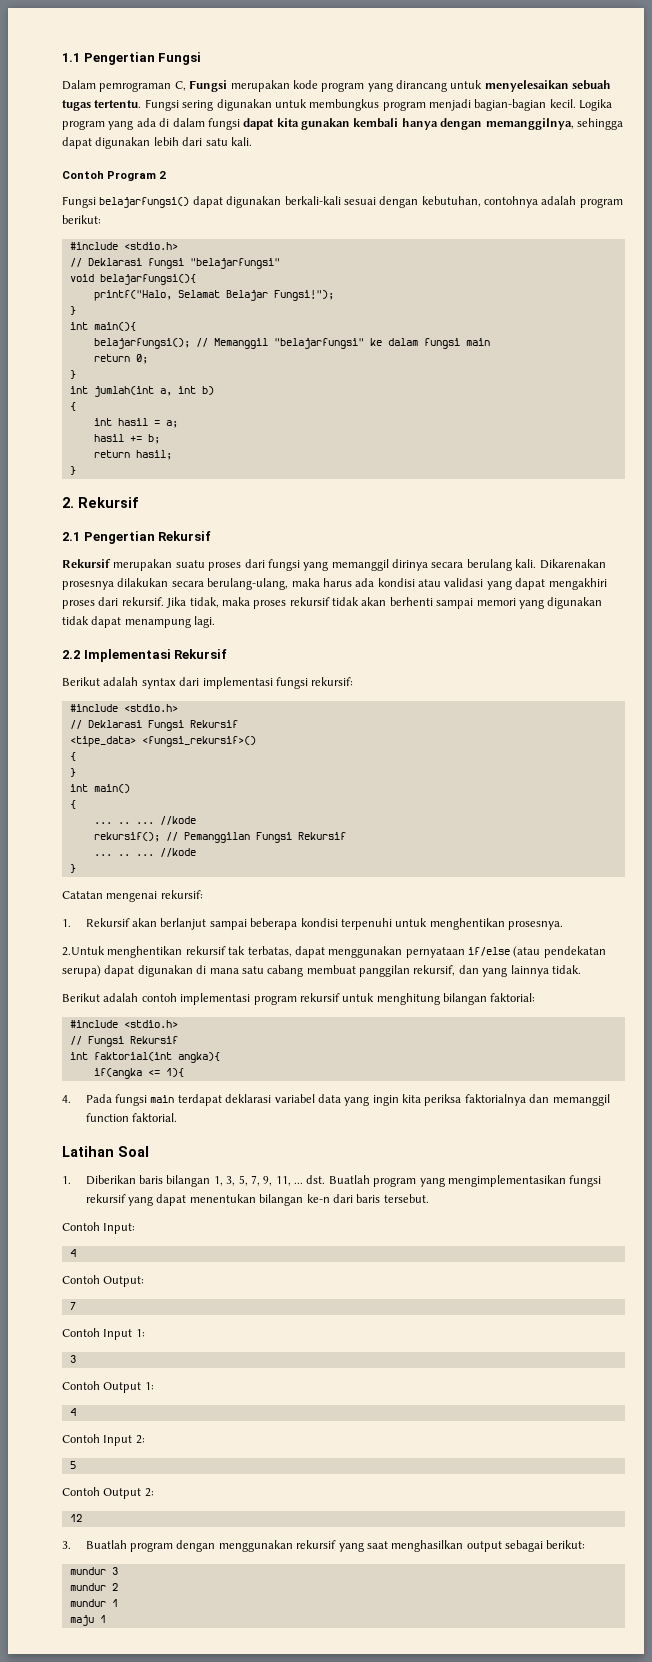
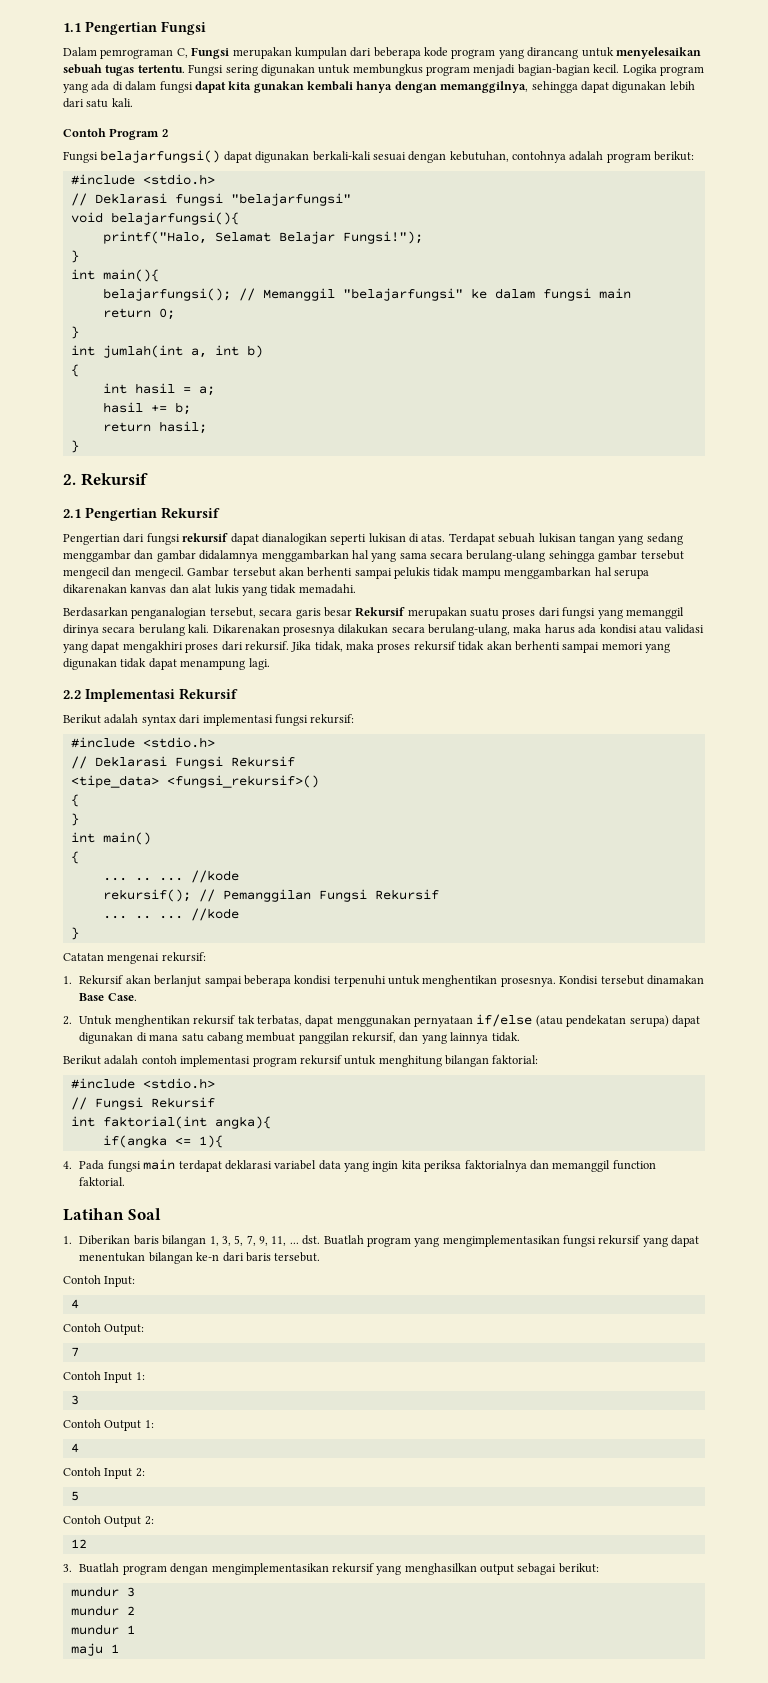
(290, 86) none -> [294,47,421,59] kumpulan dari beberapa
(212, 536) none -> [63,533,683,545] [63,550,684,562] [63,567,649,579] [63,584,356,596] [63,607,352,619] Pengertian dari fungsi rekursif dapat dianalogikan seperti lukisan di atas. Terdapat sebuah lukisan tangan yang sedang menggambar dan gambar didalamnya menggambarkan hal yang sama secara berulang-ulang sehingga gambar tersebut mengecil dan mengecil. Gambar tersebut akan berhenti sampai pelukis tidak mampu menggambarkan hal serupa dikarenakan kanvas dan alat lukis yang tidak memadahi. // Berdasarkan penganalogian tersebut, secara garis besar
[62,946,105,956] // 2.Untuk -> [559,975,704,985] [79,993,137,1001] [63,1015,113,1025] Kondisi tersebut dinamakan Base Case. // 2. Untuk
[218,1540,388,1552] menggunakan rekursif yang saat -> [211,1563,402,1575] mengimplementasikan rekursif yang

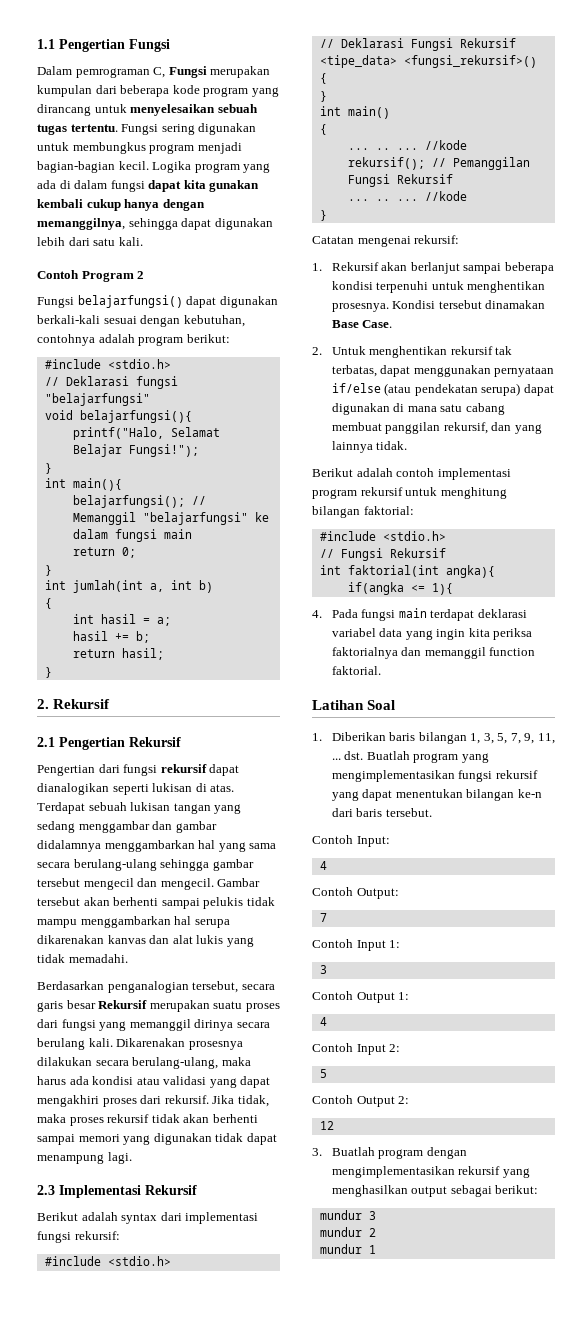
(353, 86) none -> [86,199,121,211] cukup
[63,690,81,699] 2.2 -> [37,1185,55,1195] 2.3
[70,1643,119,1656] // maju 1 -> (376, 1249) none

